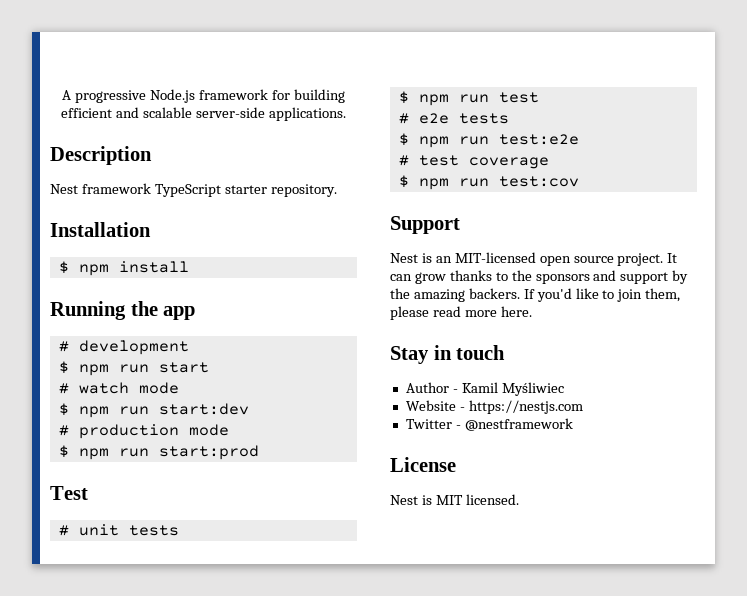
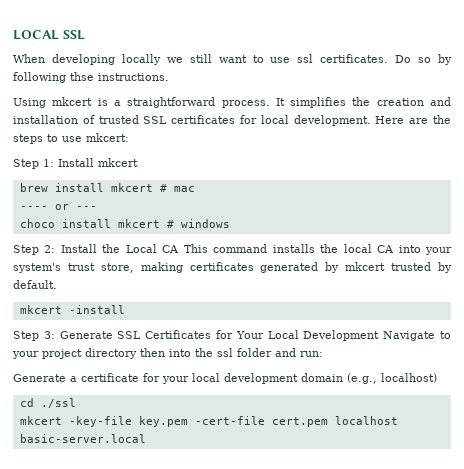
[62,89,345,103] [61,107,346,121] [50,146,152,165] [50,183,337,197] [50,222,151,237] [58,261,189,276] [50,301,196,320] [58,340,189,355] [58,361,209,376] [58,382,179,394] [58,403,249,418] [58,424,229,439] [58,445,259,460] [50,486,88,500] [58,524,179,536] [398,91,539,106] [398,113,509,124] [398,133,579,148] [398,155,549,169] [398,175,579,190] [390,216,460,234] [390,252,678,266] [390,270,689,284] [390,288,681,302] [390,306,532,320] [390,345,506,364] [405,382,564,396] [405,400,583,414] [405,418,573,431] [390,457,456,472] [390,494,519,505] A progressive Node.js framework for building efficient and scalable server-side applications. // Description // Nest framework TypeScript starter repository. // Installation // $ npm install // Running the app // # development // $ npm run start // # watch mode // $ npm run start:dev // # production mode // $ npm run start:prod // Test // # unit tests // $ npm run test // # e2e tests // $ npm run test:e2e // # test coverage // $ npm run test:cov // Support // Nest is an MIT-licensed open source project. It can grow thanks to the sponsors and support by the amazing backers. If you'd like to join them, please read more here. // Stay in touch // Author - Kamil Myśliwiec // Website - https://nestjs.com // Twitter - @nestframework // License // Nest is MIT licensed. -> [13,30,85,40] [13,54,453,65] [13,72,169,83] [13,97,452,108] [13,115,452,126] [13,133,129,144] [13,158,138,169] [19,183,195,192] [19,204,97,210] [19,219,230,228] [13,244,452,255] [13,262,453,273] [13,280,57,289] [19,305,125,314] [13,330,452,341] [12,348,323,359] [13,373,437,384] [19,398,76,408] [19,416,398,427] [19,434,146,443] LOCAL SSL // When developing locally we still want to use ssl certificates. Do so by following thse instructions. // Using mkcert is a straightforward process. It simplifies the creation and installation of trusted SSL certificates for local development. Here are the steps to use mkcert: // Step 1: Install mkcert // brew install mkcert # mac // ---- or --- // choco install mkcert # windows // Step 2: Install the Local CA This command installs the local CA into your system's trust store, making certificates generated by mkcert trusted by default. // mkcert -install // Step 3: Generate SSL Certificates for Your Local Development Navigate to your project directory then into the ssl folder and run: // Generate a certificate for your local development domain (e.g., localhost) // cd ./ssl // mkcert -key-file key.pem -cert-file cert.pem localhost basic-server.local

